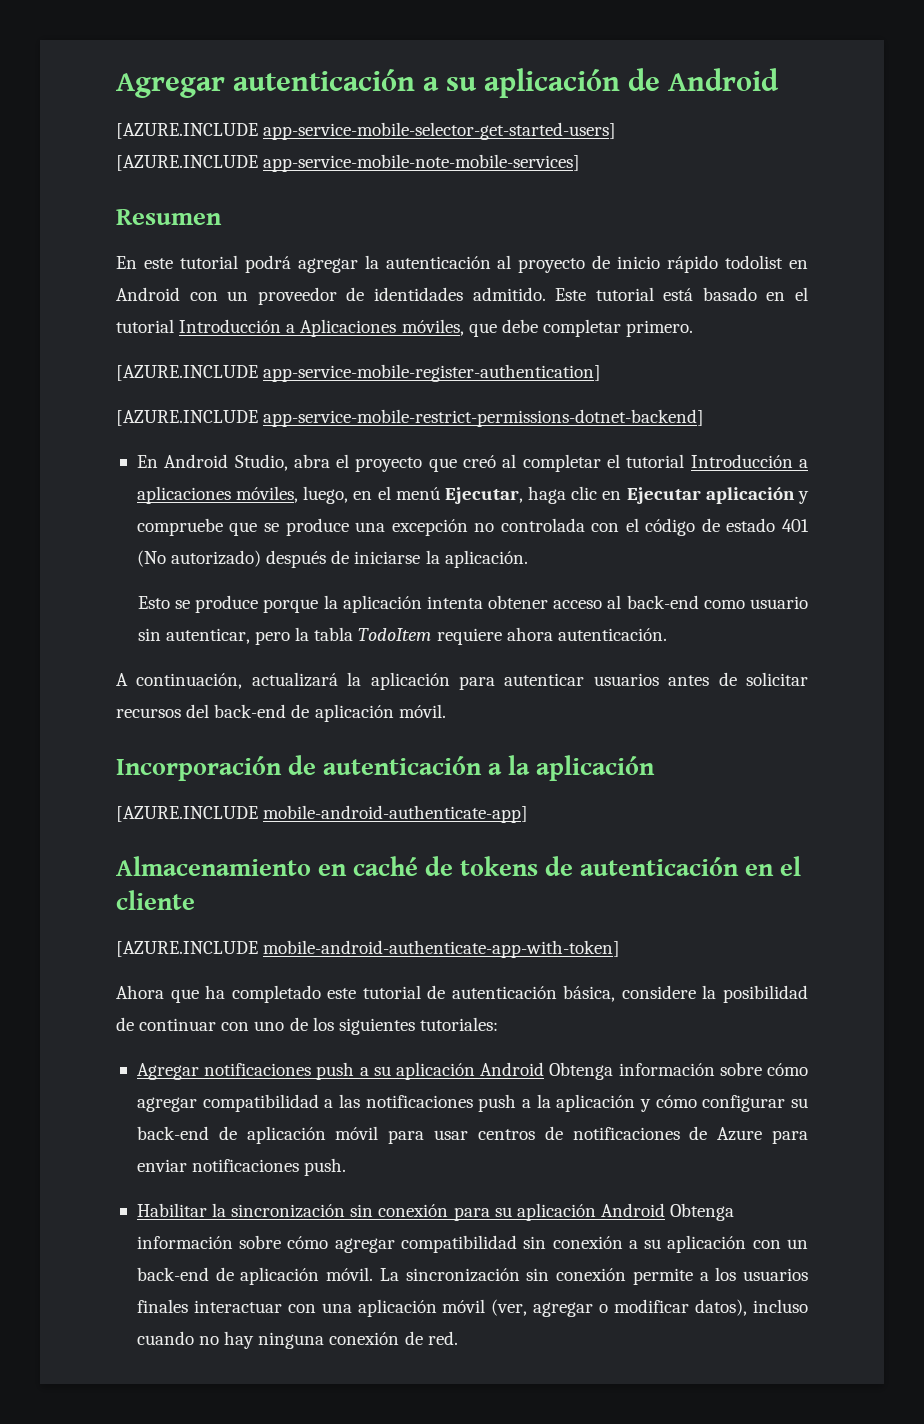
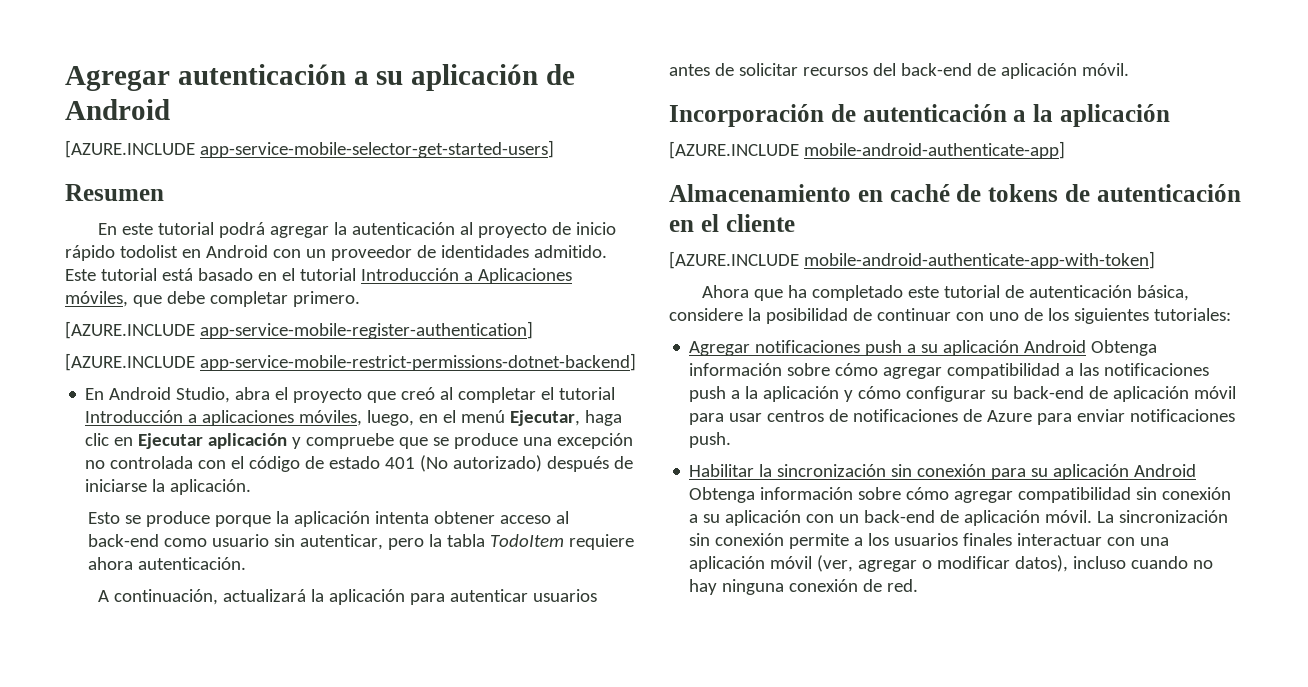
[116,154,581,172] // [AZURE.INCLUDE app-service-mobile-note-mobile-services] -> (554, 149) none

